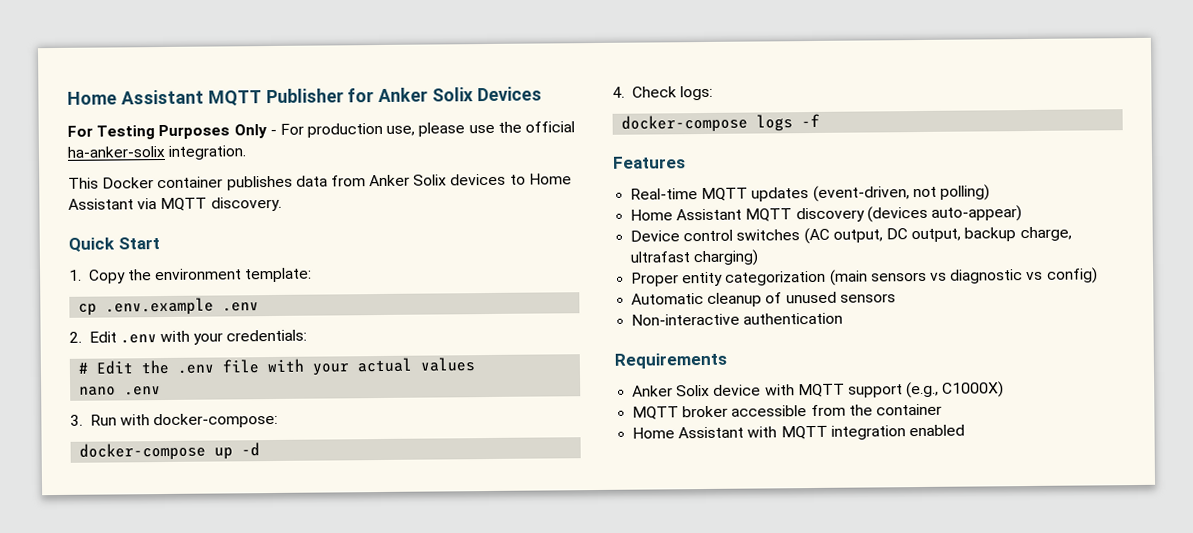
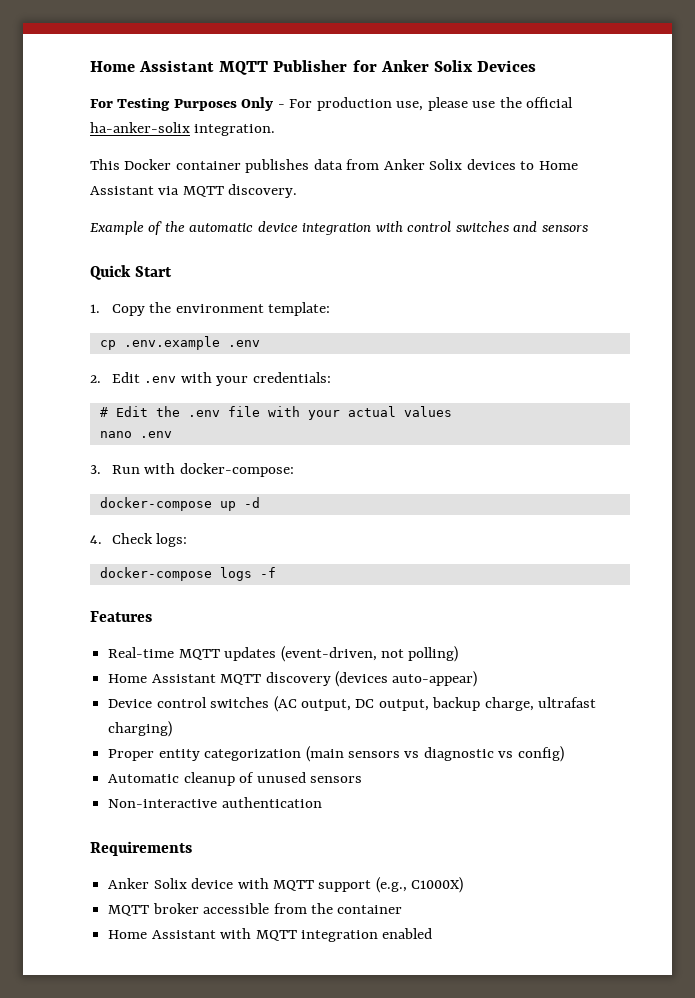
(282, 204) none -> [90,221,588,235] // Example of the automatic device integration with control switches and sensors

